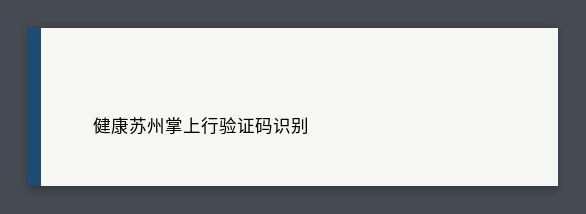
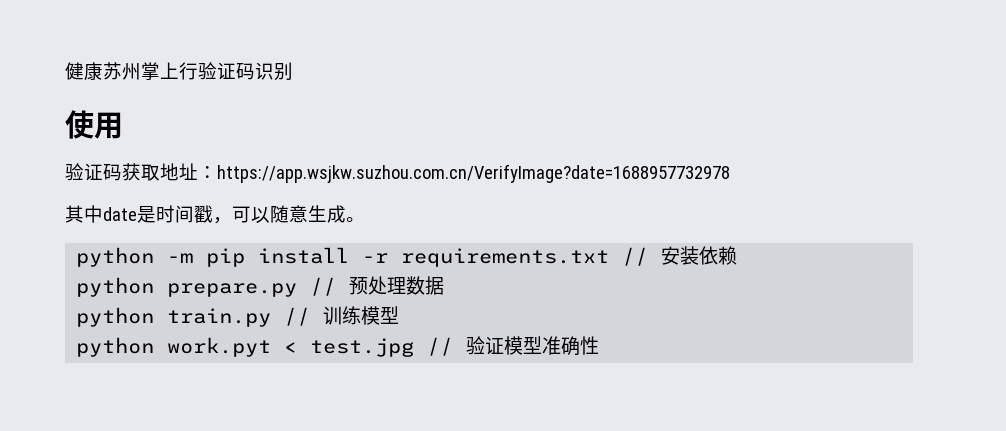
(309, 126) none -> [65,110,123,139] [65,163,730,183] [65,205,365,224] [76,246,738,267] [76,276,445,297] [76,306,400,327] [76,336,600,357] // 使用 // 验证码获取地址：https://app.wsjkw.suzhou.com.cn/VerifyImage?date=1688957732978 // 其中date是时间戳，可以随意生成。 // python -m pip install -r requirements.txt // 安装依赖 // python prepare.py // 预处理数据 // python train.py // 训练模型 // python work.pyt < test.jpg // 验证模型准确性

